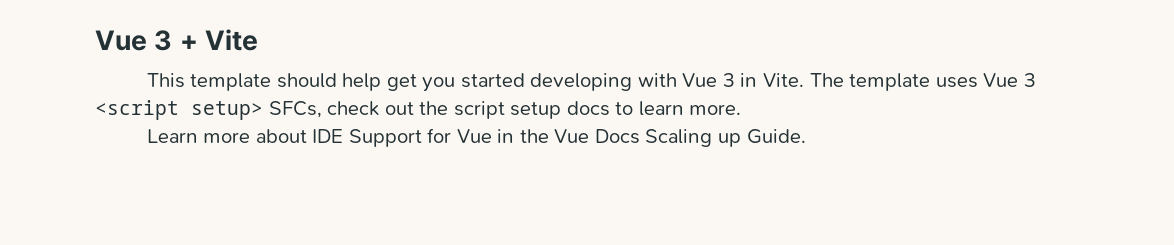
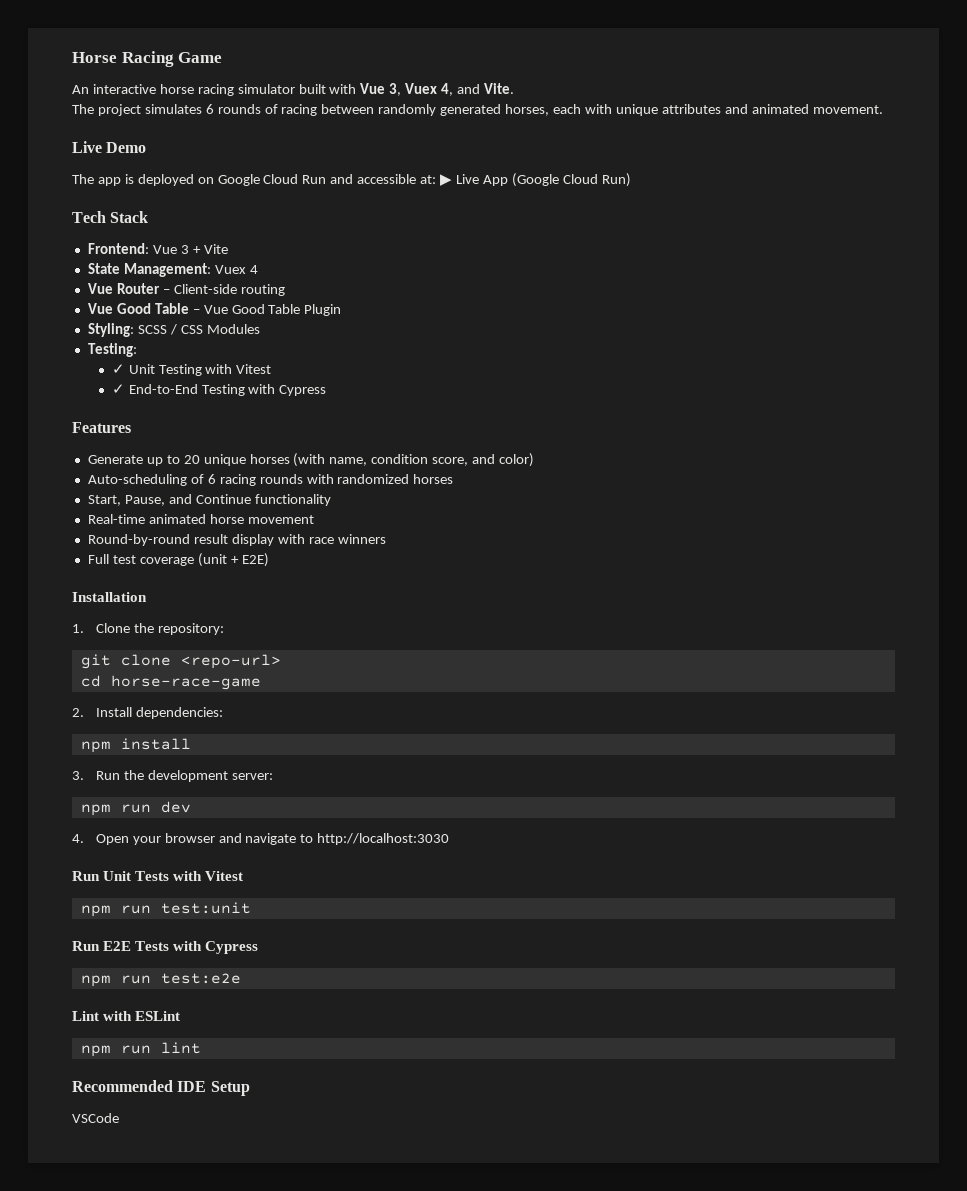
[95,29,259,51] [146,73,1036,92] [95,100,742,120] [146,128,806,147] Vue 3 + Vite // This template should help get you started developing with Vue 3 in Vite. The template uses Vue 3 <script setup> SFCs, check out the script setup docs to learn more. // Learn more about IDE Support for Vue in the Vue Docs Scaling up Guide. -> [72,51,223,67] [72,83,514,96] [72,104,883,116] [72,141,147,153] [72,173,631,187] [72,211,149,223] [87,243,228,254] [87,263,258,277] [87,283,285,296] [87,303,342,316] [87,323,260,337] [87,343,137,357] [111,364,272,376] [111,384,327,396] [72,422,131,433] [87,453,535,467] [87,474,454,486] [87,494,331,506] [87,514,314,524] [87,534,386,546] [87,553,269,567] [72,592,147,602] [72,623,224,635] [80,654,281,669] [80,675,261,690] [72,707,223,719] [80,738,191,753] [72,770,273,782] [80,801,191,816] [72,833,450,845] [72,871,244,881] [80,902,251,917] [72,941,259,954] [80,973,241,987] [72,1011,181,1021] [80,1042,201,1057] [72,1080,250,1096] [72,1113,119,1123] Horse Racing Game // An interactive horse racing simulator built with Vue 3, Vuex 4, and Vite. // The project simulates 6 rounds of racing between randomly generated horses, each with unique attributes and animated movement. // Live Demo // The app is deployed on Google Cloud Run and accessible at: ▶ Live App (Google Cloud Run) // Tech Stack // Frontend: Vue 3 + Vite // State Management: Vuex 4 // Vue Router – Client-side routing // Vue Good Table – Vue Good Table Plugin // Styling: SCSS / CSS Modules // Testing: // ✓ Unit Testing with Vitest // ✓ End-to-End Testing with Cypress // Features // Generate up to 20 unique horses (with name, condition score, and color) // Auto-scheduling of 6 racing rounds with randomized horses // Start, Pause, and Continue functionality // Real-time animated horse movement // Round-by-round result display with race winners // Full test coverage (unit + E2E) // Installation // 1. Clone the repository: // git clone <repo-url> // cd horse-race-game // 2. Install dependencies: // npm install // 3. Run the development server: // npm run dev // 4. Open your browser and navigate to http://localhost:3030 // Run Unit Tests with Vitest // npm run test:unit // Run E2E Tests with Cypress // npm run test:e2e // Lint with ESLint // npm run lint // Recommended IDE Setup // VSCode

